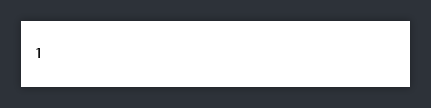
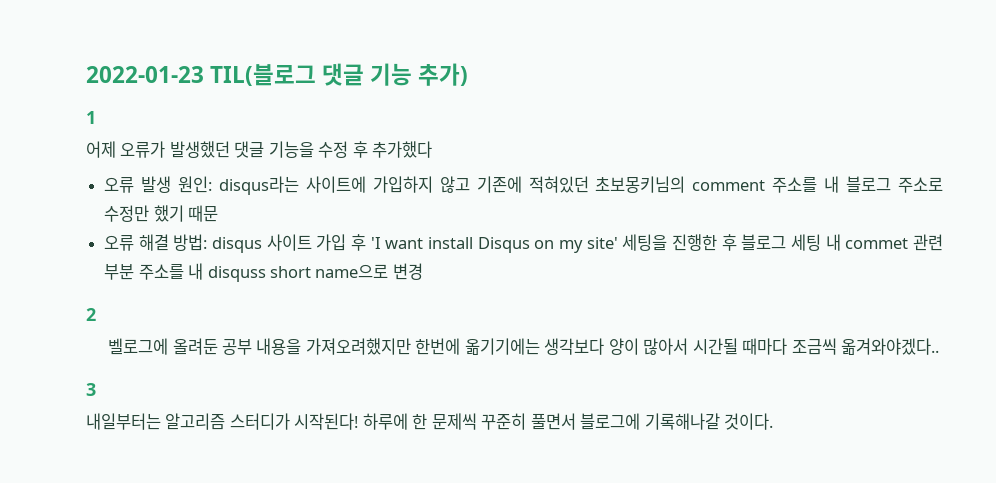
[35,48,43,58] 1 -> [86,63,469,86] [86,111,96,124] [86,141,433,158] [104,176,944,195] [104,205,219,222] [104,234,943,253] [104,263,423,282] [86,308,96,321] [108,338,939,355] [86,383,96,396] [86,413,774,430] 2022-01-23 TIL(블로그 댓글 기능 추가) // 1 // 어제 오류가 발생했던 댓글 기능을 수정 후 추가했다 // 오류 발생 원인: disqus라는 사이트에 가입하지 않고 기존에 적혀있던 초보몽키님의 comment 주소를 내 블로그 주소로 수정만 했기 때문 // 오류 해결 방법: disqus 사이트 가입 후 'I want install Disqus on my site' 세팅을 진행한 후 블로그 세팅 내 commet 관련 부분 주소를 내 disquss short name으로 변경 // 2 // 벨로그에 올려둔 공부 내용을 가져오려했지만 한번에 옮기기에는 생각보다 양이 많아서 시간될 때마다 조금씩 옮겨와야겠다.. // 3 // 내일부터는 알고리즘 스터디가 시작된다! 하루에 한 문제씩 꾸준히 풀면서 블로그에 기록해나갈 것이다.

